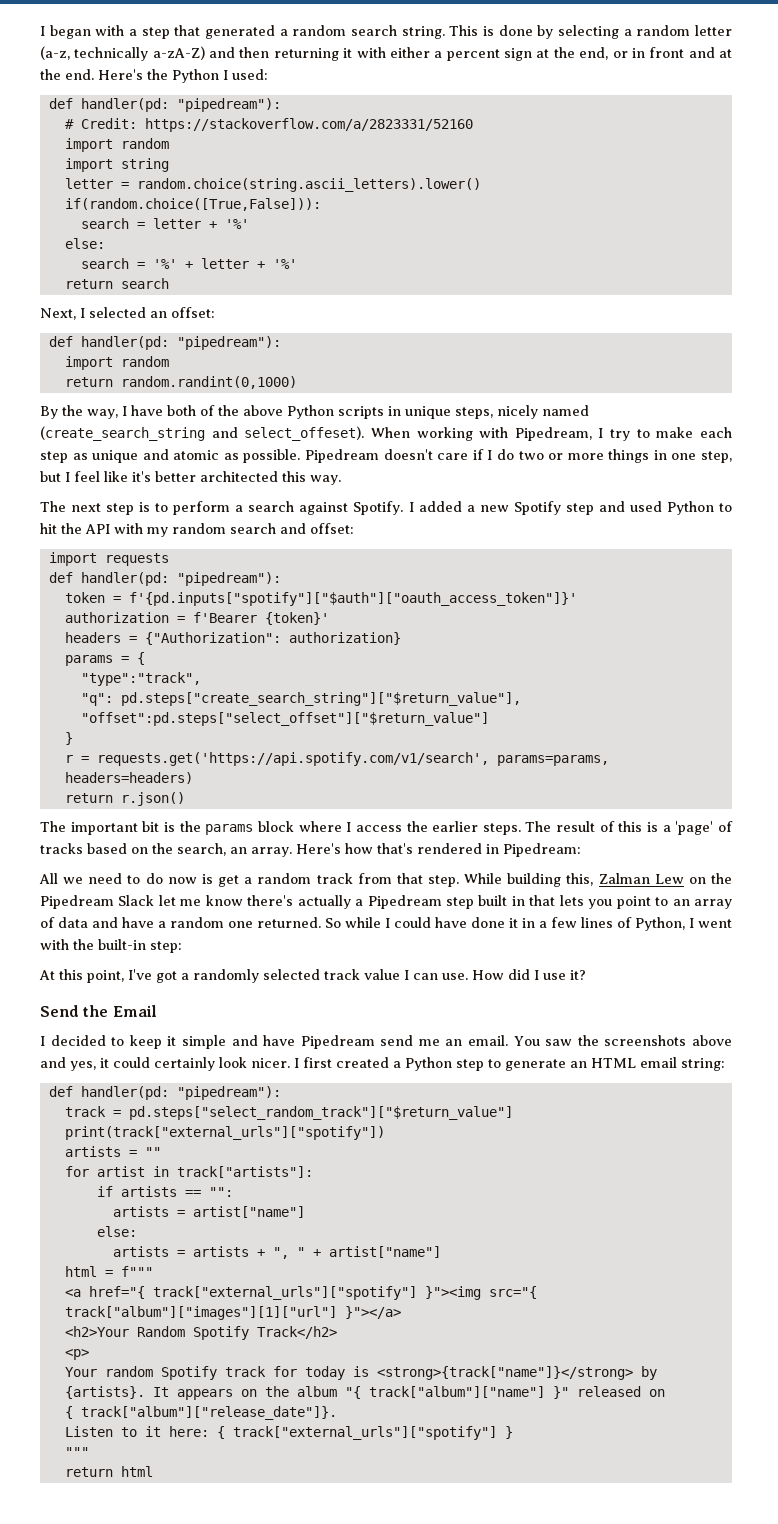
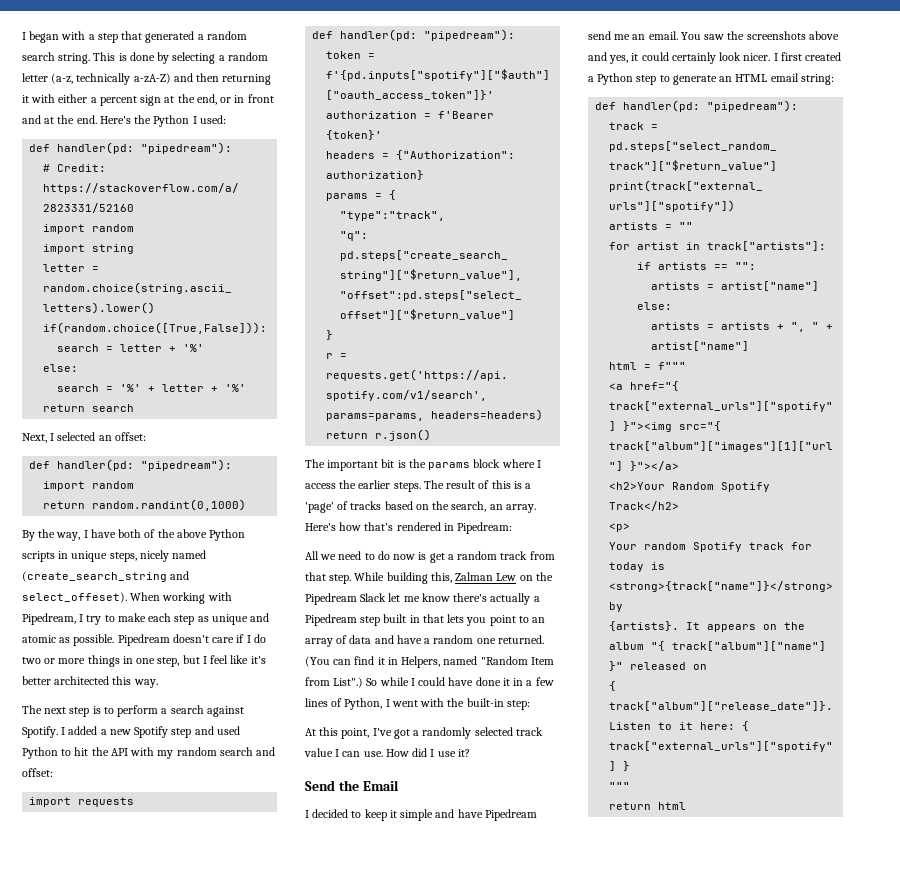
(321, 922) none -> [305,656,554,668] [305,677,364,688] (You can find it in Helpers, named "Random Item from List".)

